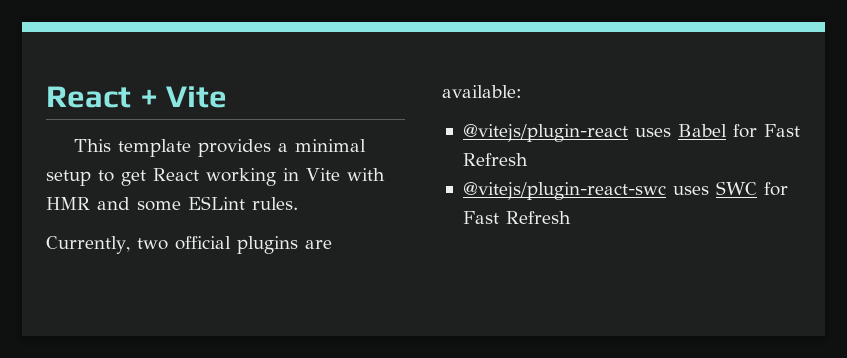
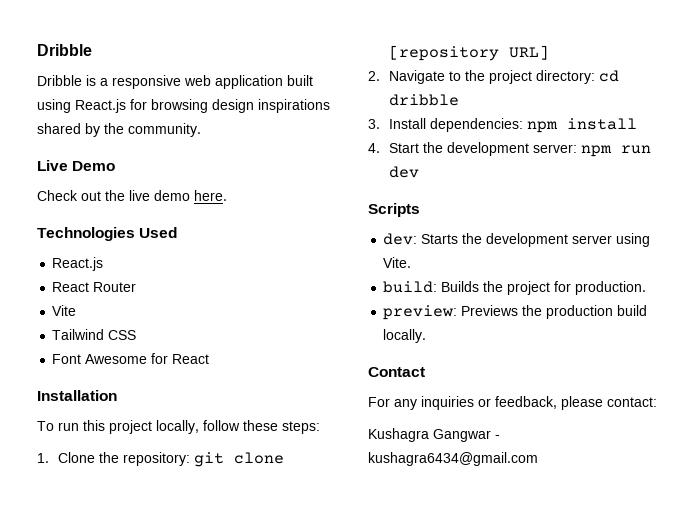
[46,86,228,108] [74,139,367,157] [46,168,385,186] [46,196,298,211] [46,236,332,254] [442,85,522,98] [462,124,800,142] [462,153,528,166] [462,181,788,200] [462,211,571,224] React + Vite // This template provides a minimal setup to get React working in Vite with HMR and some ESLint rules. // Currently, two official plugins are available: // @vitejs/plugin-react uses Babel for Fast Refresh // @vitejs/plugin-react-swc uses SWC for Fast Refresh -> [37,44,92,56] [37,75,313,89] [37,99,330,113] [37,123,201,137] [37,160,116,171] [37,190,227,201] [37,227,178,241] [52,257,104,271] [52,282,137,292] [52,305,77,316] [52,329,137,340] [52,353,210,364] [37,390,117,401] [37,420,320,434] [37,452,285,467] [389,45,550,61] [368,70,620,84] [389,94,460,106] [368,118,638,133] [368,142,652,157] [389,166,420,178] [368,203,420,217] [383,233,651,247] [383,257,412,268] [383,281,647,295] [383,305,648,320] [383,329,427,343] [368,367,425,377] [368,396,657,410] [368,428,500,442] [368,452,538,466] Dribble // Dribble is a responsive web application built using React.js for browsing design inspirations shared by the community. // Live Demo // Check out the live demo here. // Technologies Used // React.js // React Router // Vite // Tailwind CSS // Font Awesome for React // Installation // To run this project locally, follow these steps: // 1. Clone the repository: git clone [repository URL] // 2. Navigate to the project directory: cd dribble // 3. Install dependencies: npm install // 4. Start the development server: npm run dev // Scripts // dev: Starts the development server using Vite. // build: Builds the project for production. // preview: Previews the production build locally. // Contact // For any inquiries or feedback, please contact: // Kushagra Gangwar - kushagra6434@gmail.com

